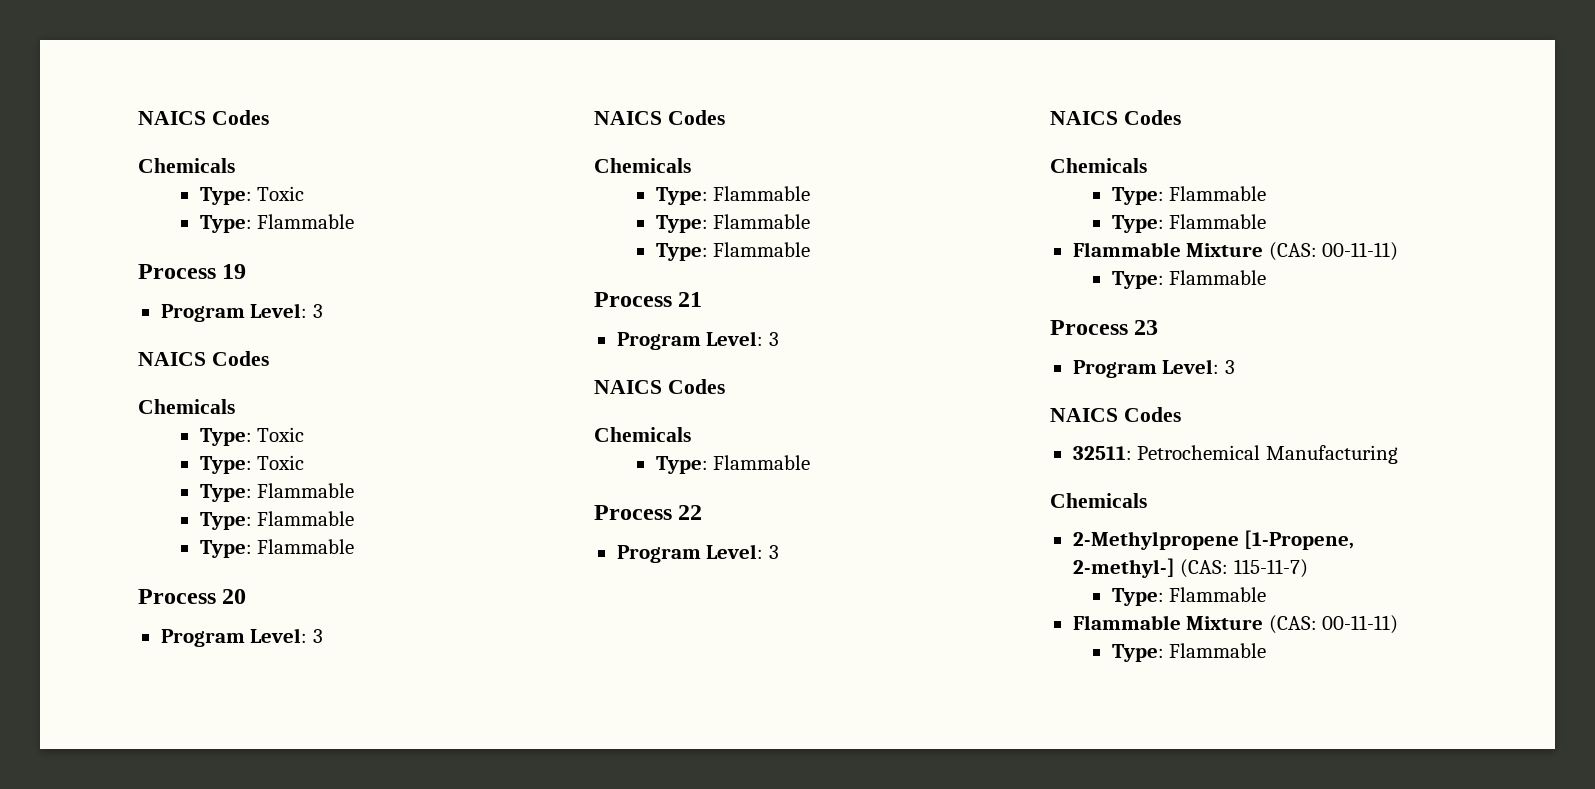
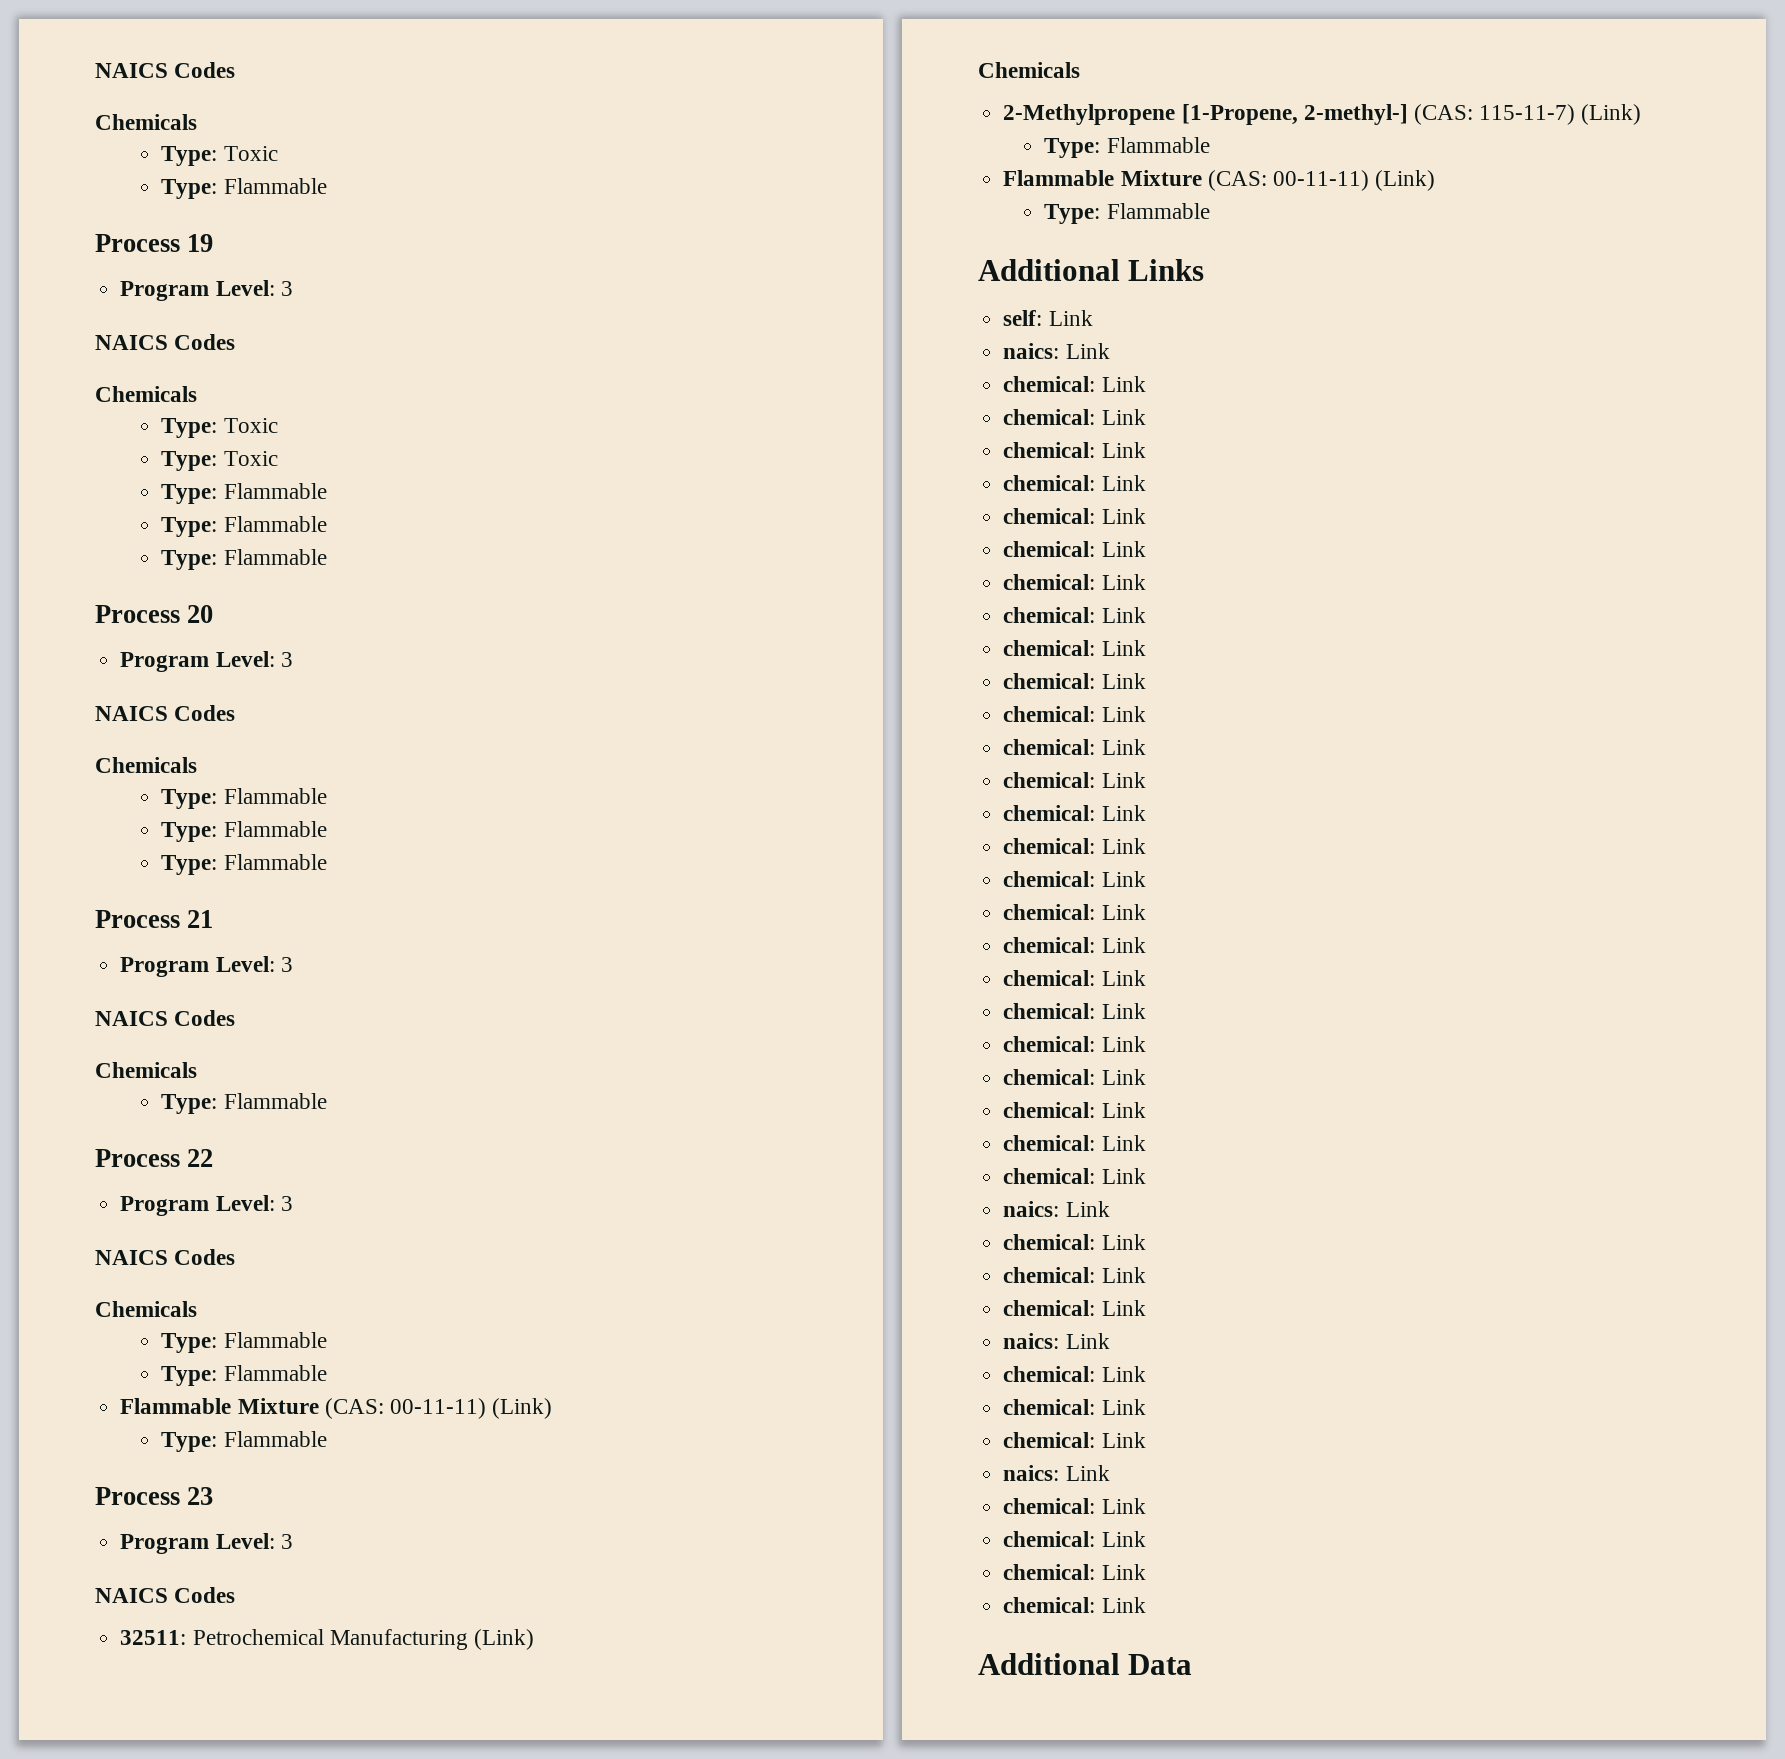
(1399, 251) none -> [492,1398,553,1419] (Link)
(1398, 454) none -> [473,1629,534,1650] (Link)
[1111,587,1267,606] [1072,615,1399,634] [1111,643,1267,662] // Type: Flammable // Flammable Mixture (CAS: 00-11-11) // Type: Flammable -> [1581,104,1642,125] [1044,137,1210,158] [1003,170,1436,191] [1044,203,1210,224] [978,259,1205,281] [1003,310,1093,326] [1003,343,1110,359] [1003,376,1146,392] [1003,409,1146,425] [1003,442,1146,458] [1003,475,1146,491] [1003,508,1146,524] [1003,541,1146,557] [1003,574,1146,590] [1003,607,1146,623] [1003,640,1146,656] [1003,673,1146,689] [1003,706,1146,722] [1003,739,1146,755] [1003,772,1146,788] [1003,805,1146,821] [1003,838,1146,854] [1003,871,1146,887] [1003,904,1146,920] [1003,937,1146,953] [1003,970,1146,986] [1003,1003,1146,1019] [1003,1036,1146,1052] [1003,1069,1146,1085] [1003,1102,1146,1118] [1003,1135,1146,1151] [1003,1168,1146,1184] [1003,1201,1110,1217] [1003,1234,1146,1250] [1003,1267,1146,1283] [1003,1300,1146,1316] [1003,1333,1110,1349] [1003,1366,1146,1382] [1003,1399,1146,1415] [1003,1432,1146,1448] [1003,1465,1110,1481] [1003,1498,1146,1514] [1003,1531,1146,1547] [1003,1564,1146,1580] [1003,1597,1146,1613] [978,1653,1193,1675] (Link) // Type: Flammable // Flammable Mixture (CAS: 00-11-11) (Link) // Type: Flammable // Additional Links // self: Link // naics: Link // chemical: Link // chemical: Link // chemical: Link // chemical: Link // chemical: Link // chemical: Link // chemical: Link // chemical: Link // chemical: Link // chemical: Link // chemical: Link // chemical: Link // chemical: Link // chemical: Link // chemical: Link // chemical: Link // chemical: Link // chemical: Link // chemical: Link // chemical: Link // chemical: Link // chemical: Link // chemical: Link // chemical: Link // chemical: Link // naics: Link // chemical: Link // chemical: Link // chemical: Link // naics: Link // chemical: Link // chemical: Link // chemical: Link // naics: Link // chemical: Link // chemical: Link // chemical: Link // chemical: Link // Additional Data

